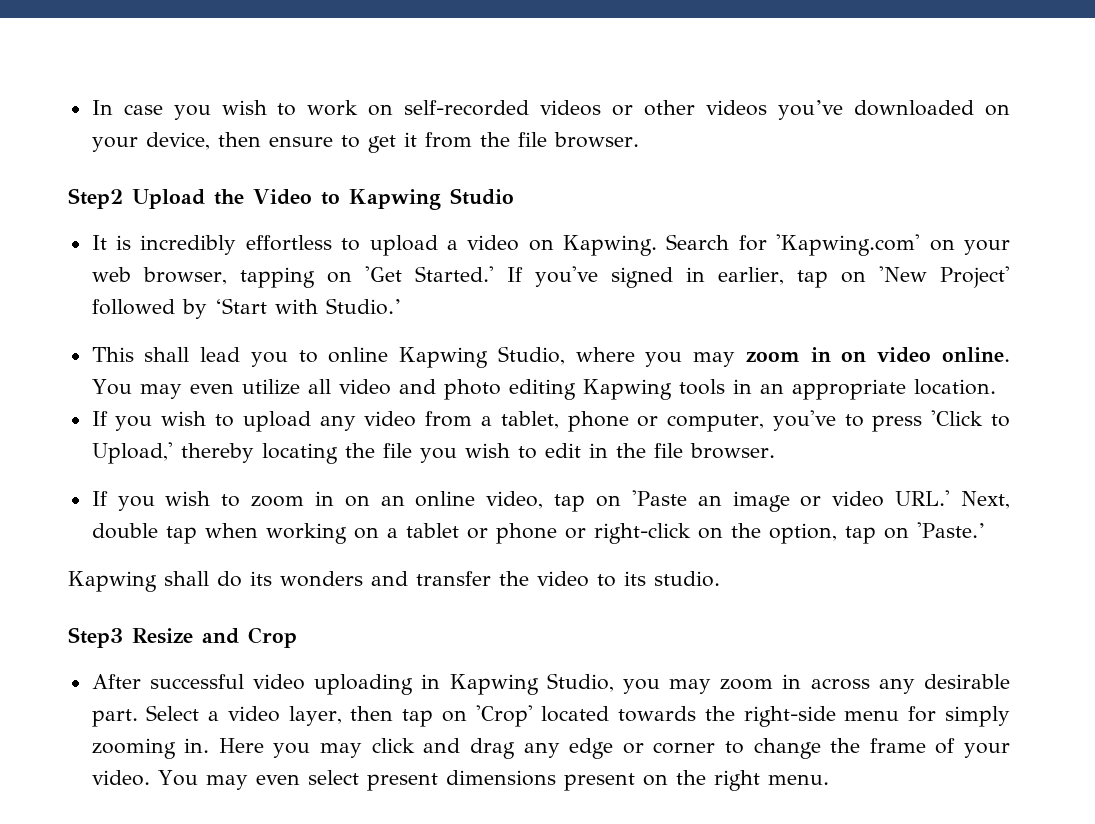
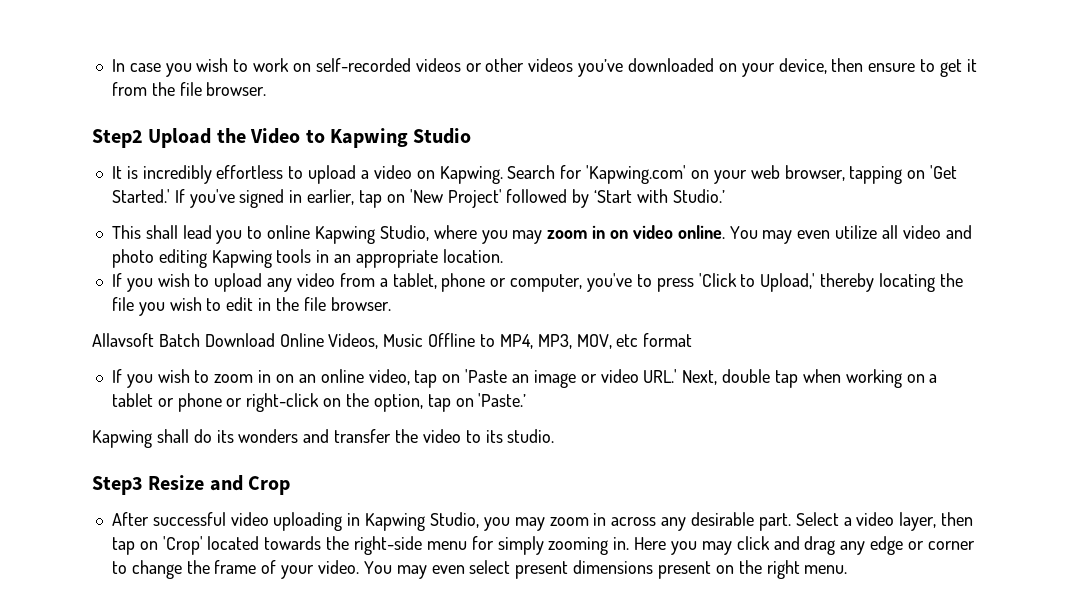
(775, 451) none -> [92,333,693,349] // Allavsoft Batch Download Online Videos, Music Offline to MP4, MP3, MOV, etc format

